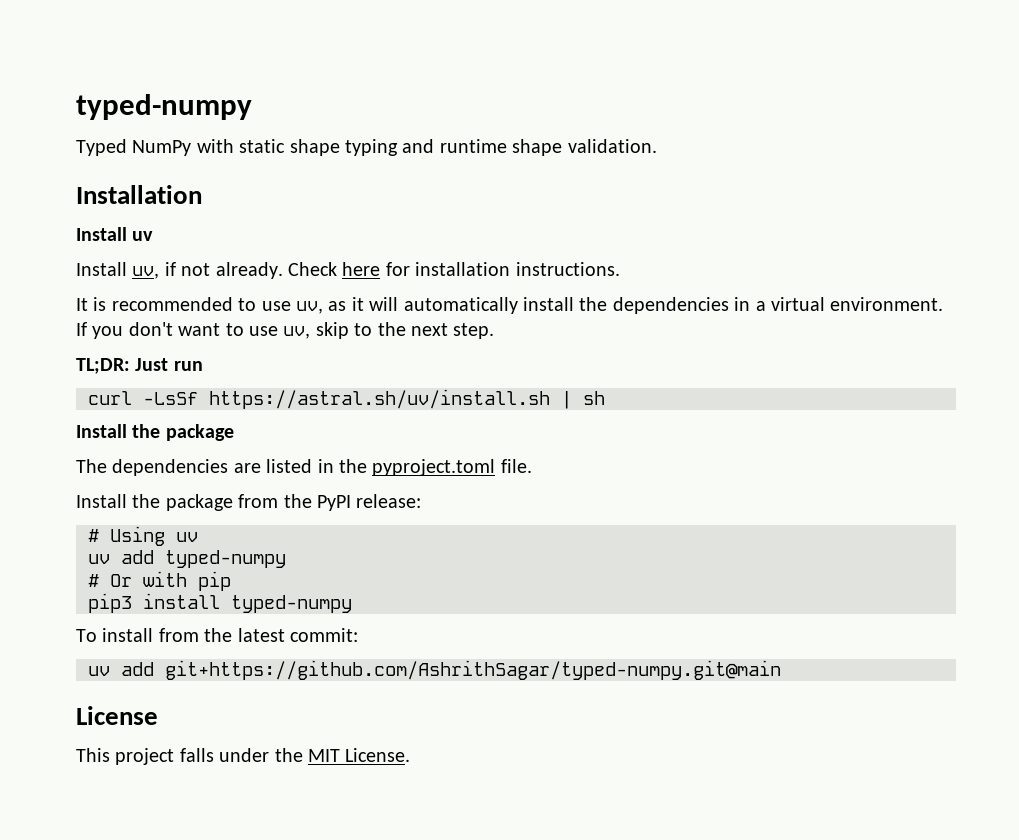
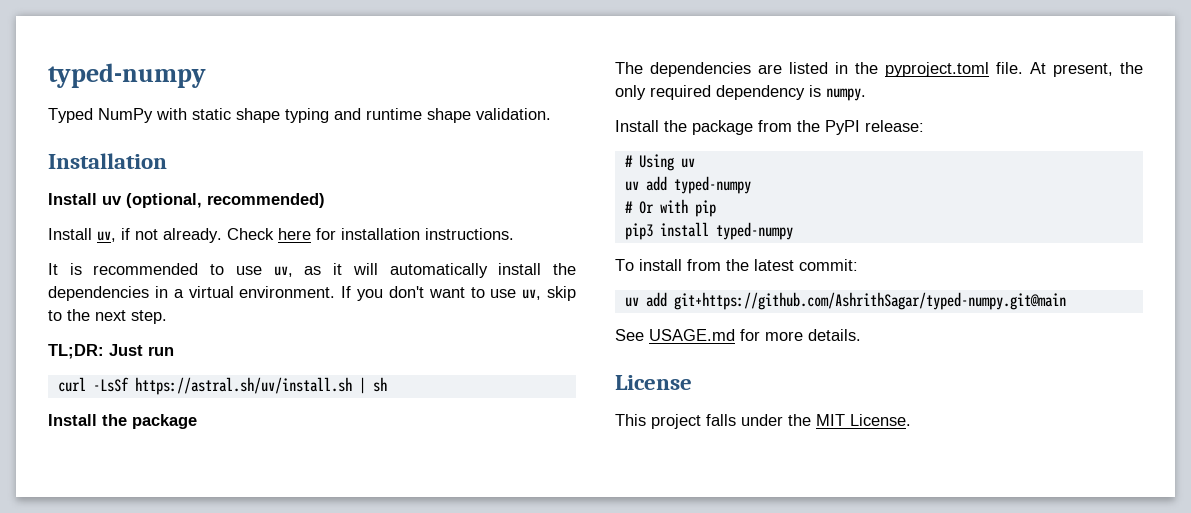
(154, 236) none -> [126,193,325,208] (optional, recommended)
(532, 466) none -> [1030,62,1143,77] [615,85,866,101] At present, the only required dependency is numpy.
(781, 670) none -> [615,329,861,341] // See USAGE.md for more details.

